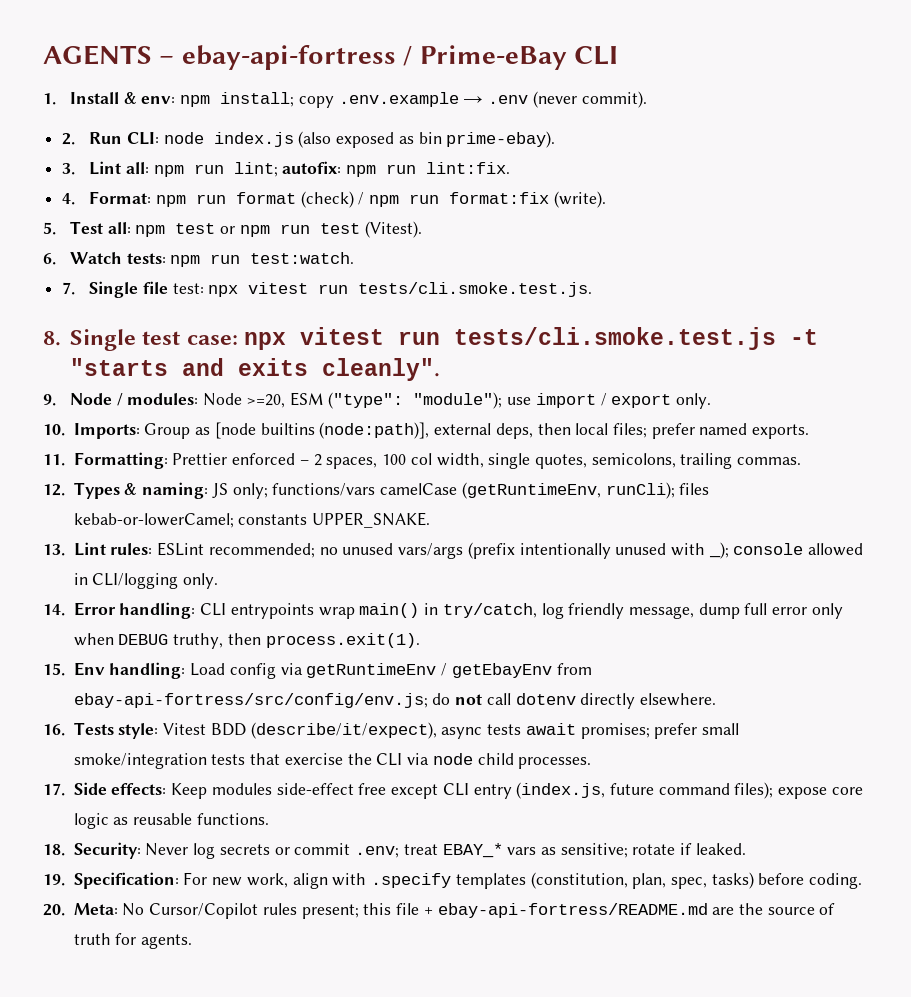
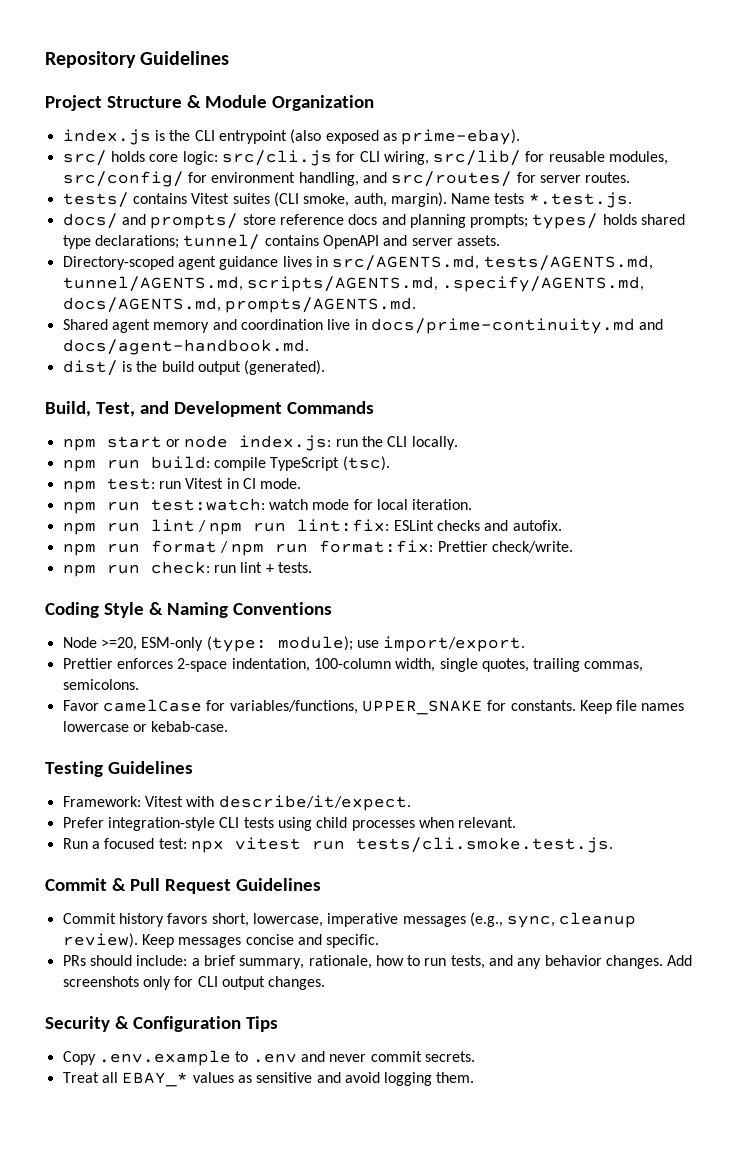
[43,45,619,70] [43,91,647,108] [62,132,294,147] AGENTS – ebay-api-fortress / Prime‑eBay CLI // 1. Install & env: npm install; copy .env.example → .env (never commit). // 2. Run CLI: node index.js -> [45,51,230,68] [45,95,374,111] [62,129,287,145] Repository Guidelines // Project Structure & Module Organization // index.js is the CLI entrypoint
[418,132,442,144] bin -> (397, 137) none
[62,161,511,177] [62,191,152,205] 3. Lint all: npm run lint; autofix: npm run lint:fix. // 4. Format: -> [62,150,669,166] [62,171,631,187] [62,192,632,208] [62,213,686,229] [62,234,500,250] [62,255,653,271] [62,276,645,292] [62,297,416,313] [62,318,664,334] [62,339,309,355] [62,360,326,376] [45,401,374,417] [62,435,458,451] [62,456,390,472] [62,478,302,493] [62,498,473,514] [62,519,562,535] src/ holds core logic: src/cli.js for CLI wiring, src/lib/ for reusable modules, src/config/ for environment handling, and src/routes/ for server routes. // tests/ contains Vitest suites (CLI smoke, auth, margin). Name tests *.test.js. // docs/ and prompts/ store reference docs and planning prompts; types/ holds shared type declarations; tunnel/ contains OpenAPI and server assets. // Directory-scoped agent guidance lives in src/AGENTS.md, tests/AGENTS.md, tunnel/AGENTS.md, scripts/AGENTS.md, .specify/AGENTS.md, docs/AGENTS.md, prompts/AGENTS.md. // Shared agent memory and coordination live in docs/prime-continuity.md and docs/agent-handbook.md. // dist/ is the build output (generated). // Build, Test, and Development Commands // npm start or node index.js: run the CLI locally. // npm run build: compile TypeScript (tsc). // npm test: run Vitest in CI mode. // npm run test:watch: watch mode for local iteration. // npm run lint / npm run lint:fix: ESLint checks and autofix. //
[300,191,606,208] [43,221,422,238] [43,252,355,267] [62,281,169,298] (check) / npm run format:fix (write). // 5. Test all: npm test or npm run test (Vitest). // 6. Watch tests: npm run test:watch. // 7. Single file -> [219,540,573,556] [62,561,312,577] [45,602,332,618] [62,636,526,652] [62,658,644,672] [62,679,139,690] [62,699,685,715] [62,721,229,732] [45,761,193,777] [62,795,411,811] [62,817,517,831] [62,838,155,849] / npm run format:fix: Prettier check/write. // npm run check: run lint + tests. // Coding Style & Naming Conventions // Node >=20, ESM-only (type: module); use import/export. // Prettier enforces 2-space indentation, 100-column width, single quotes, trailing commas, semicolons. // Favor camelCase for variables/functions, UPPER_SNAKE for constants. Keep file names lowercase or kebab-case. // Testing Guidelines // Framework: Vitest with describe/it/expect. // Prefer integration-style CLI tests using child processes when relevant. // Run a focused
[43,327,819,351] [70,358,441,381] [43,392,712,409] [43,422,810,439] [43,452,802,469] [43,482,710,499] [73,512,431,528] [43,542,864,559] [73,573,219,589] [43,602,843,619] [73,633,420,649] [43,662,592,679] [73,693,717,709] [43,722,740,739] [73,753,592,769] [43,782,863,799] [73,813,269,829] [43,842,746,859] [43,872,863,889] [43,903,836,919] [73,933,193,949] 8. Single test case: npx vitest run tests/cli.smoke.test.js -t "starts and exits cleanly". // 9. Node / modules: Node >=20, ESM ("type": "module"); use import / export only. // 10. Imports: Group as [node builtins (node:path)], external deps, then local files; prefer named exports. // 11. Formatting: Prettier enforced – 2 spaces, 100 col width, single quotes, semicolons, trailing commas. // 12. Types & naming: JS only; functions/vars camelCase (getRuntimeEnv, runCli); files kebab-or-lowerCamel; constants UPPER_SNAKE. // 13. Lint rules: ESLint recommended; no unused vars/args (prefix intentionally unused with _); console allowed in CLI/logging only. // 14. Error handling: CLI entrypoints wrap main() in try/catch, log friendly message, dump full error only when DEBUG truthy, then process.exit(1). // 15. Env handling: Load config via getRuntimeEnv / getEbayEnv from ebay-api-fortress/src/config/env.js; do not call dotenv directly elsewhere. // 16. Tests style: Vitest BDD (describe/it/expect), async tests await promises; prefer small smoke/integration tests that exercise the CLI via node child processes. // 17. Side effects: Keep modules side-effect free except CLI entry (index.js, future command files); expose core logic as reusable functions. // 18. Security: Never log secrets or commit .env; treat EBAY_* vars as sensitive; rotate if leaked. // 19. Specification: For new work, align with .specify templates (constitution, plan, spec, tasks) before coding. // 20. Meta: No Cursor/Copilot rules present; this file + ebay-api-fortress/README.md are the source of truth for agents. -> [45,878,321,894] [62,912,637,928] [62,933,380,948] [62,955,693,969] [62,976,326,990] [45,1016,278,1032] [62,1050,475,1066] [62,1072,475,1087] Commit & Pull Request Guidelines // Commit history favors short, lowercase, imperative messages (e.g., sync, cleanup review). Keep messages concise and specific. // PRs should include: a brief summary, rationale, how to run tests, and any behavior changes. Add screenshots only for CLI output changes. // Security & Configuration Tips // Copy .env.example to .env and never commit secrets. // Treat all EBAY_* values as sensitive and avoid logging them.

